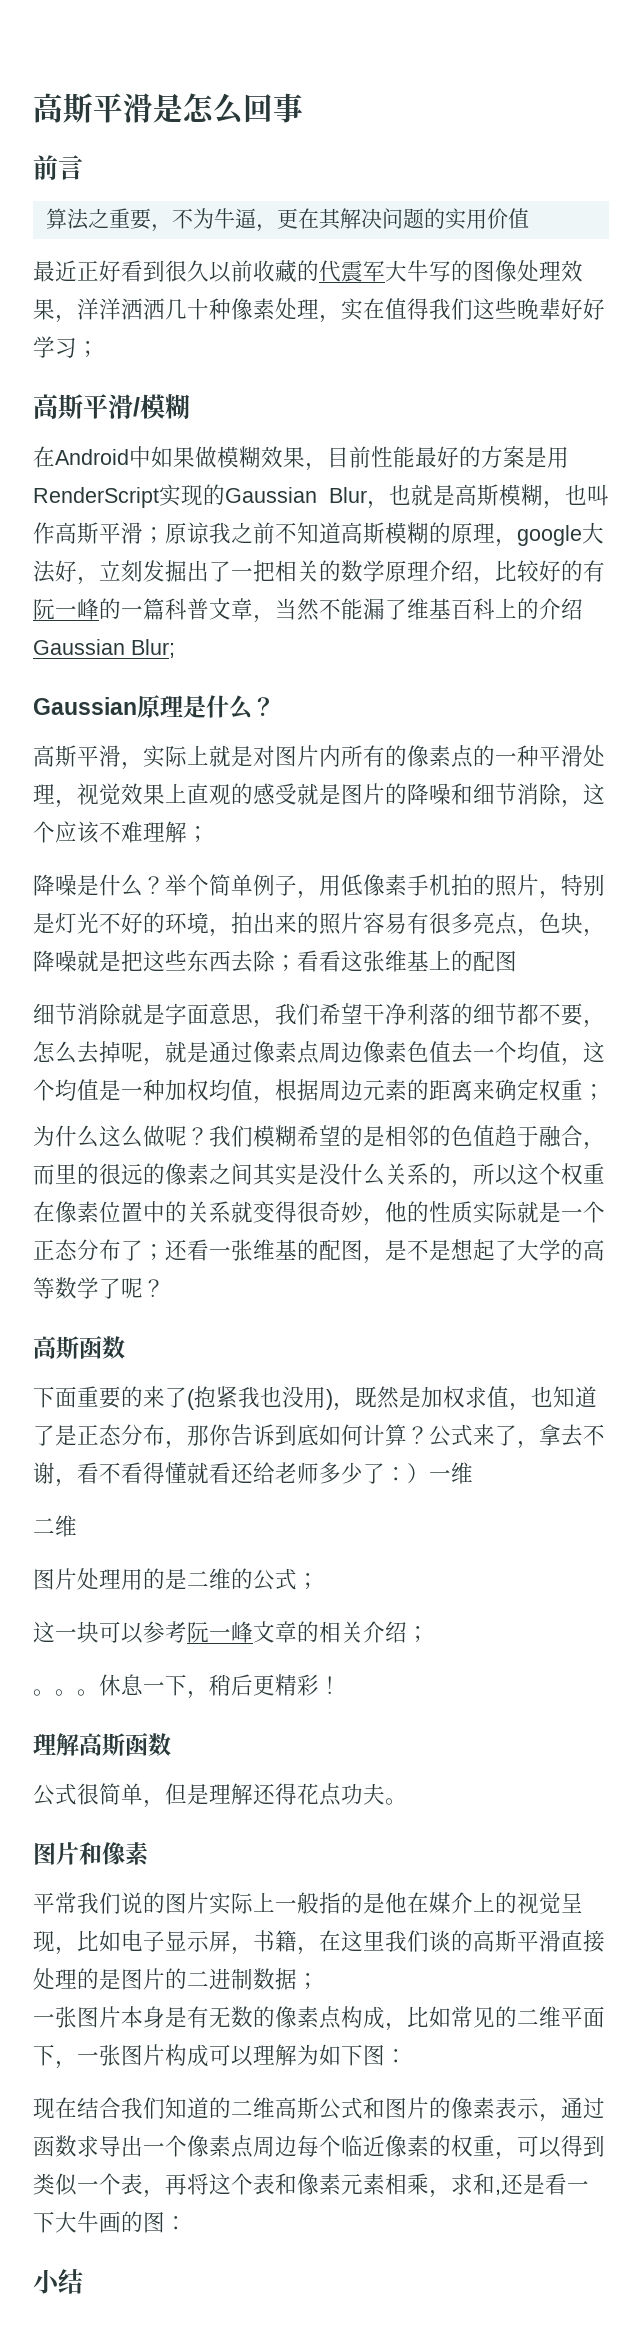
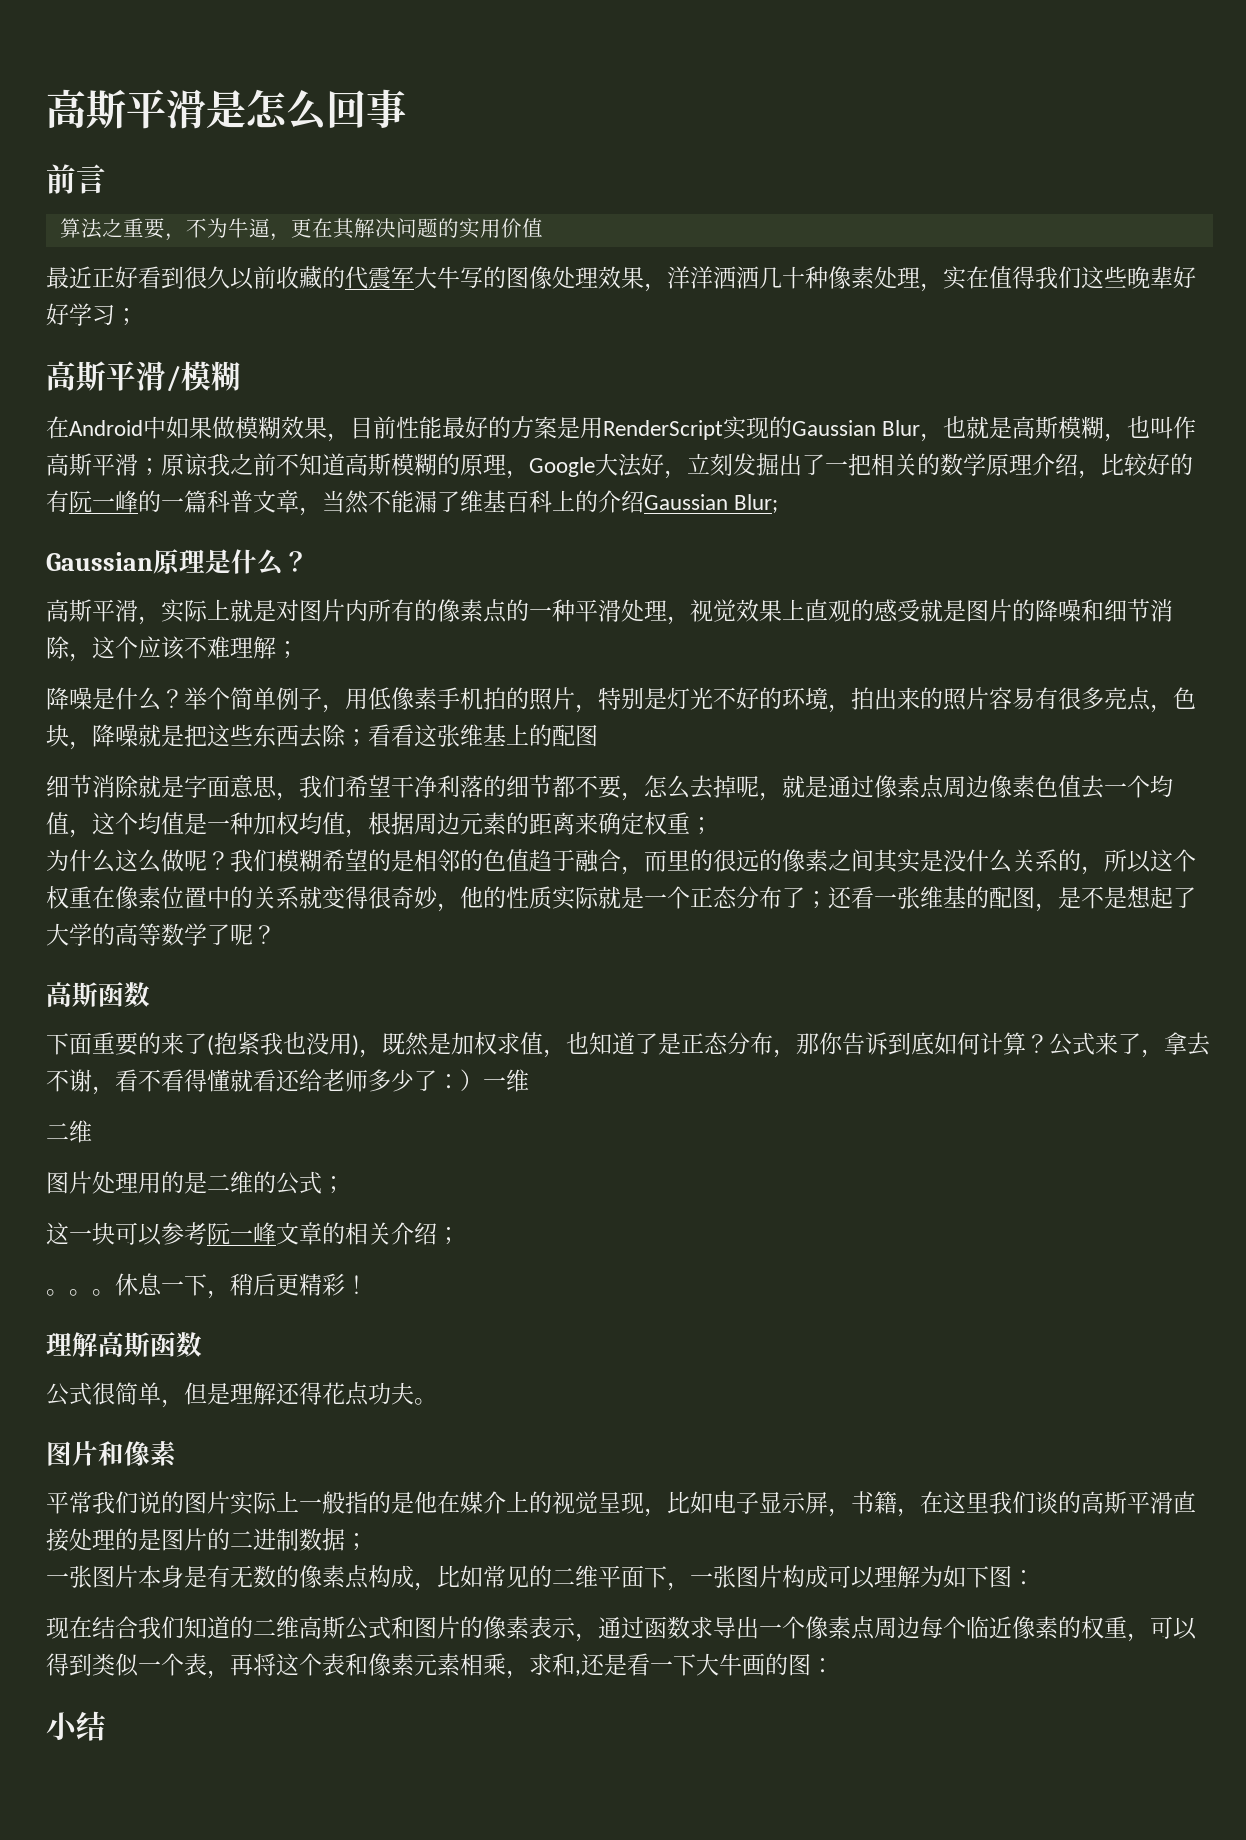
[517,525,582,546] google -> [529,457,595,477] Google

